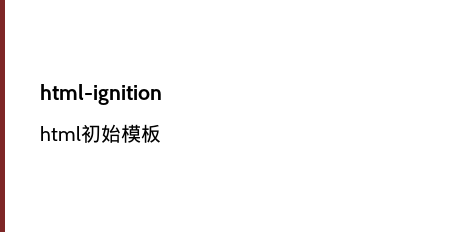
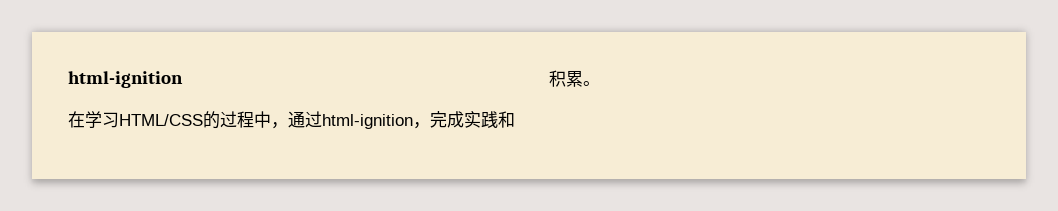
[40,124,161,143] html初始模板 -> [68,111,515,129] [549,70,600,87] 在学习HTML/CSS的过程中，通过html-ignition，完成实践和积累。

